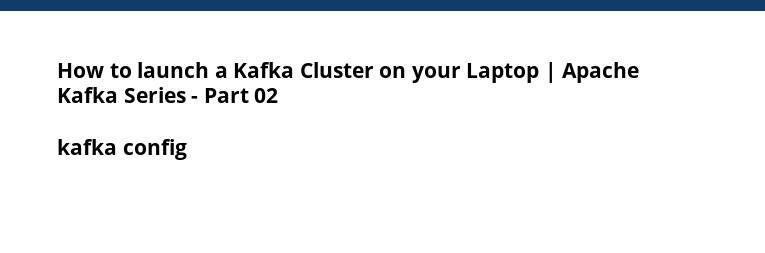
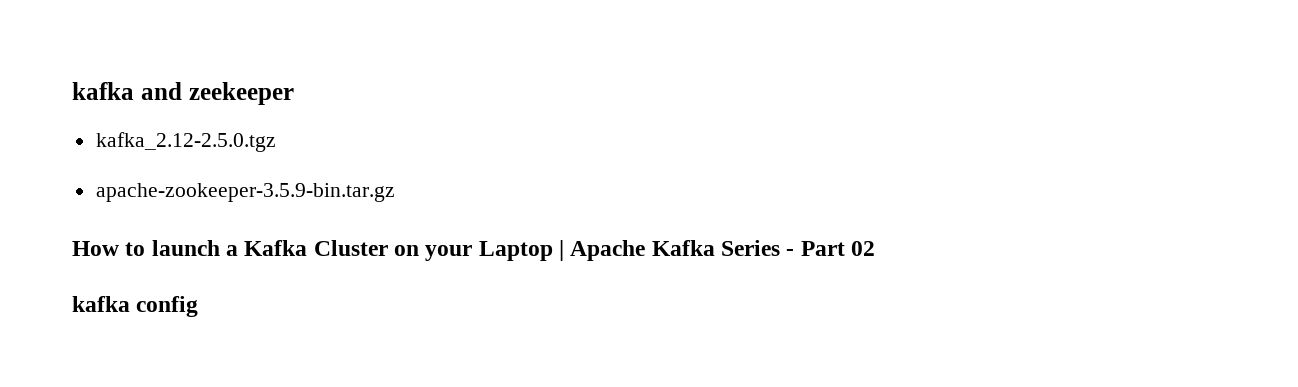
(57, 70) none -> [72,82,294,105] [95,132,276,152] [95,183,395,202] kafka and zeekeeper // kafka_2.12-2.5.0.tgz // apache-zookeeper-3.5.9-bin.tar.gz //

